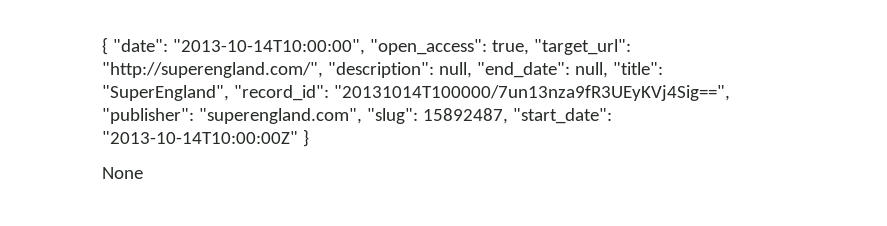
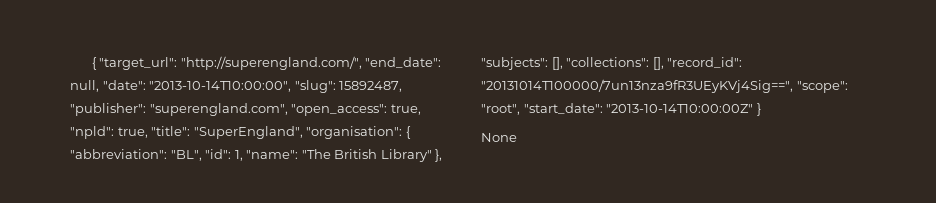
[102,37,631,55] [102,62,663,78] [102,85,730,101] [102,108,508,124] { "date": "2013-10-14T10:00:00", "open_access": true, "target_url": "http://superengland.com/", "description": null, "end_date": null, "title": "SuperEngland", "record_id": "20131014T100000/7un13nza9fR3UEyKVj4Sig==", "publisher": "superengland.com", "slug": 15892487, -> [91,56,442,70] [70,80,403,93] [70,103,421,116] [70,126,411,139] [70,149,443,162] [481,57,743,70] [481,79,848,93] [481,104,520,115] { "target_url": "http://superengland.com/", "end_date": null, "date": "2013-10-14T10:00:00", "slug": 15892487, "publisher": "superengland.com", "open_access": true, "npld": true, "title": "SuperEngland", "organisation": { "abbreviation": "BL", "id": 1, "name": "The British Library" }, "subjects": [], "collections": [], "record_id": "20131014T100000/7un13nza9fR3UEyKVj4Sig==", "scope": "root",

